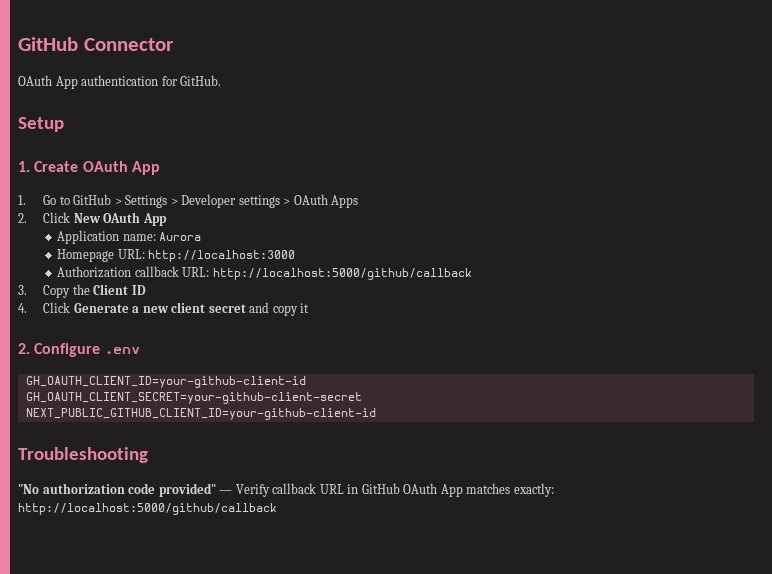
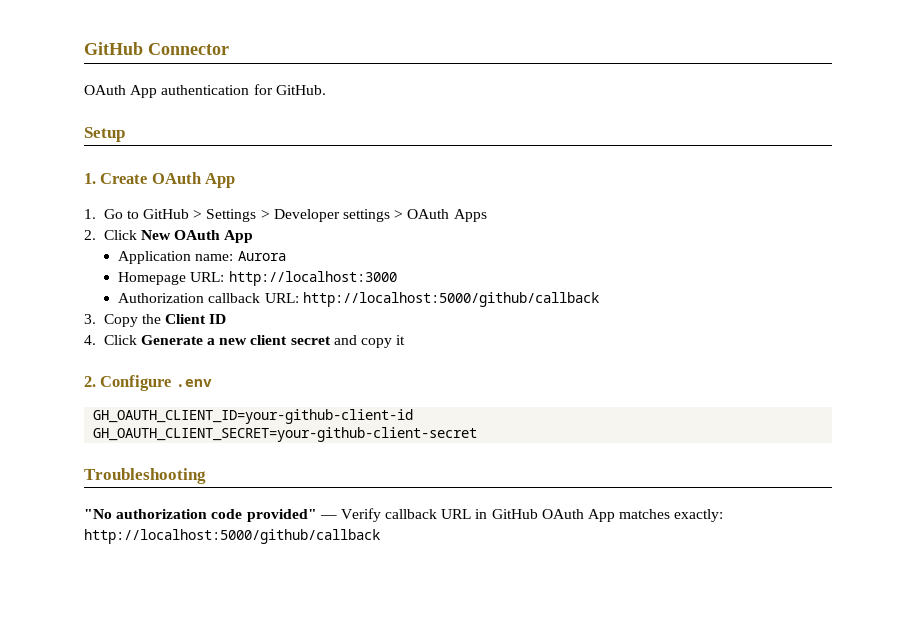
[25,408,376,420] // NEXT_PUBLIC_GITHUB_CLIENT_ID=your-github-client-id -> (478, 434) none

